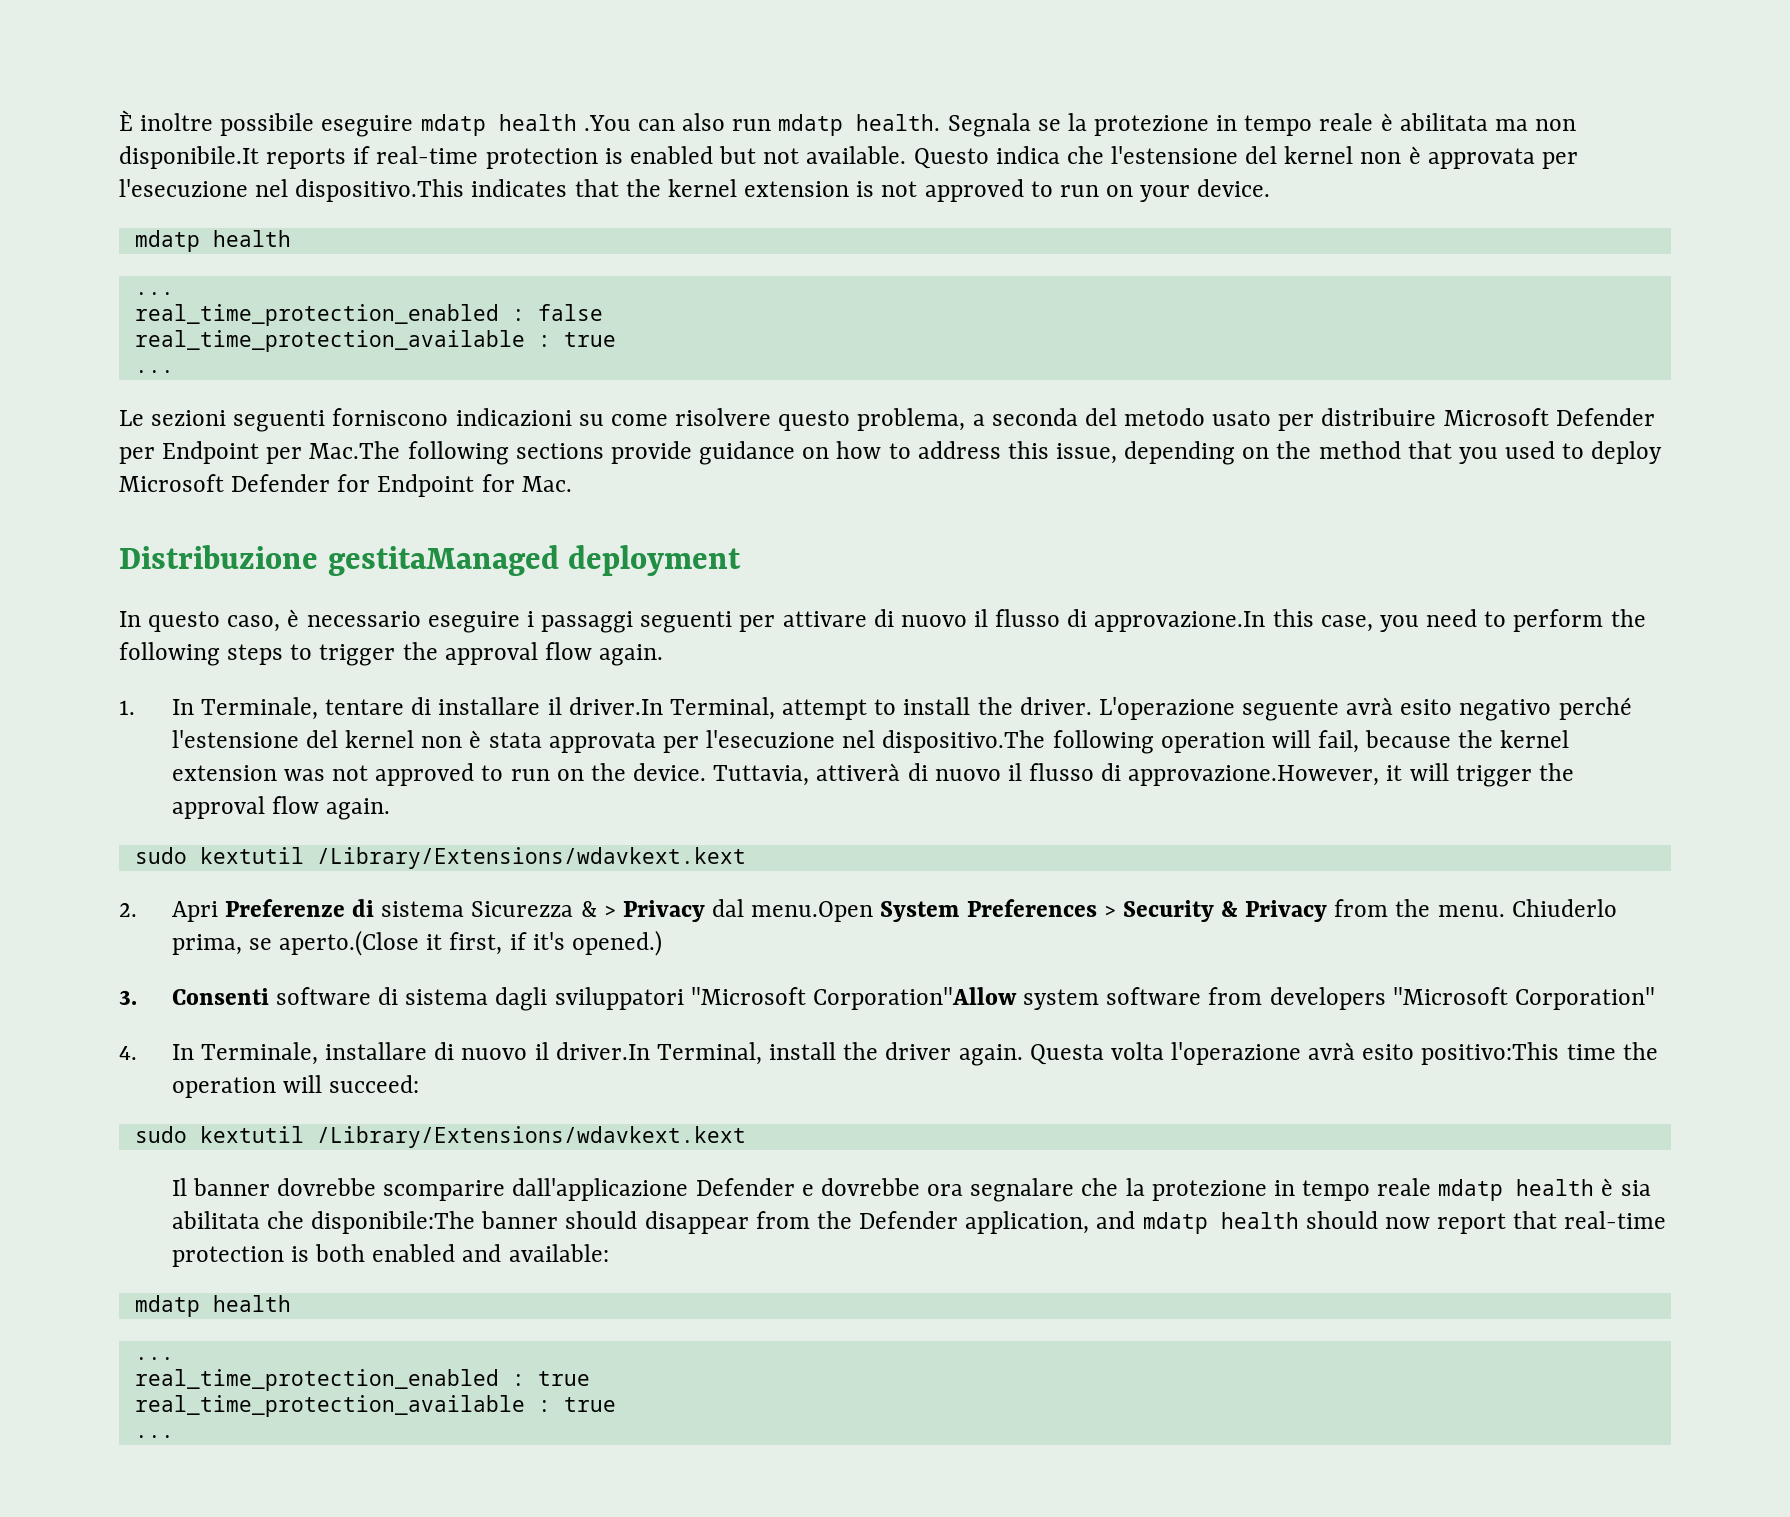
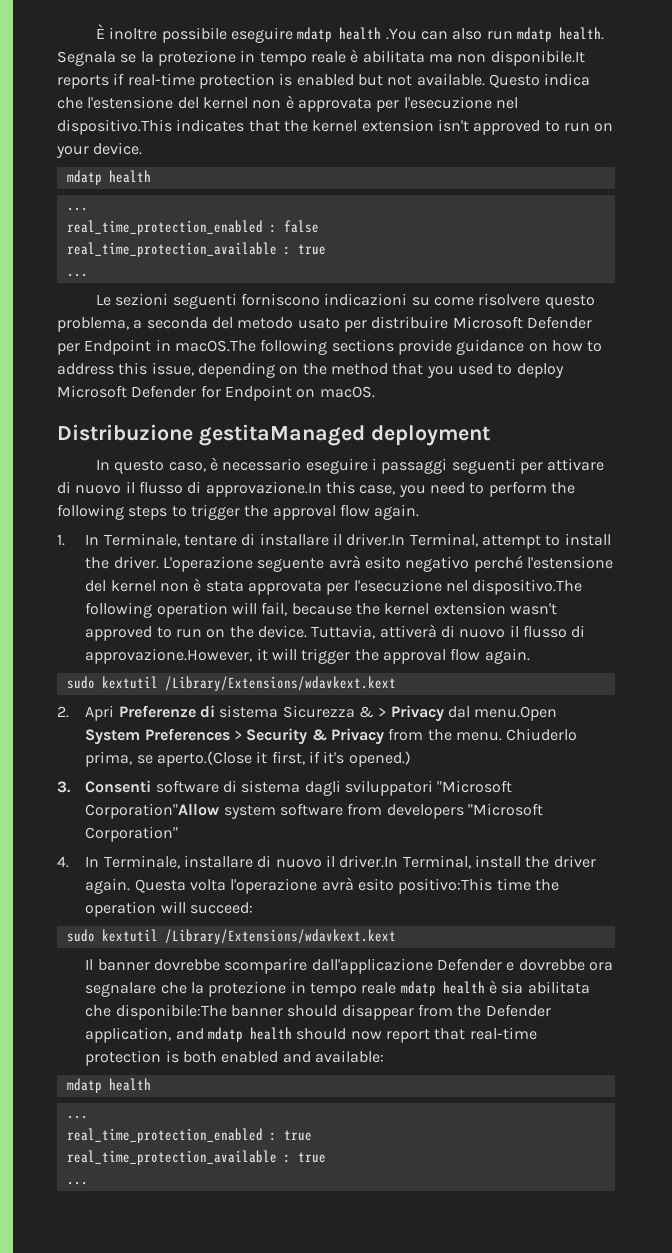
[856,181,918,197] is not -> [437,119,469,132] isn't
[266,441,401,464] per Mac.The -> [155,339,256,352] in macOS.The
[481,474,572,492] for Mac. -> [296,386,375,398] on macOS.
[283,765,369,781] was not -> [509,603,557,615] wasn't

